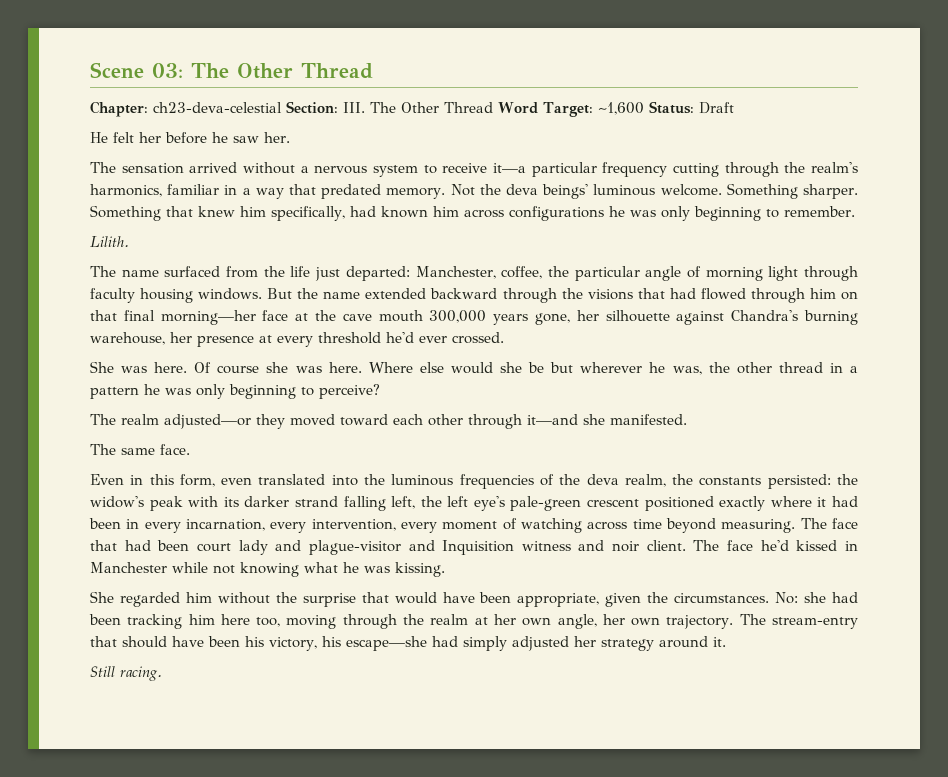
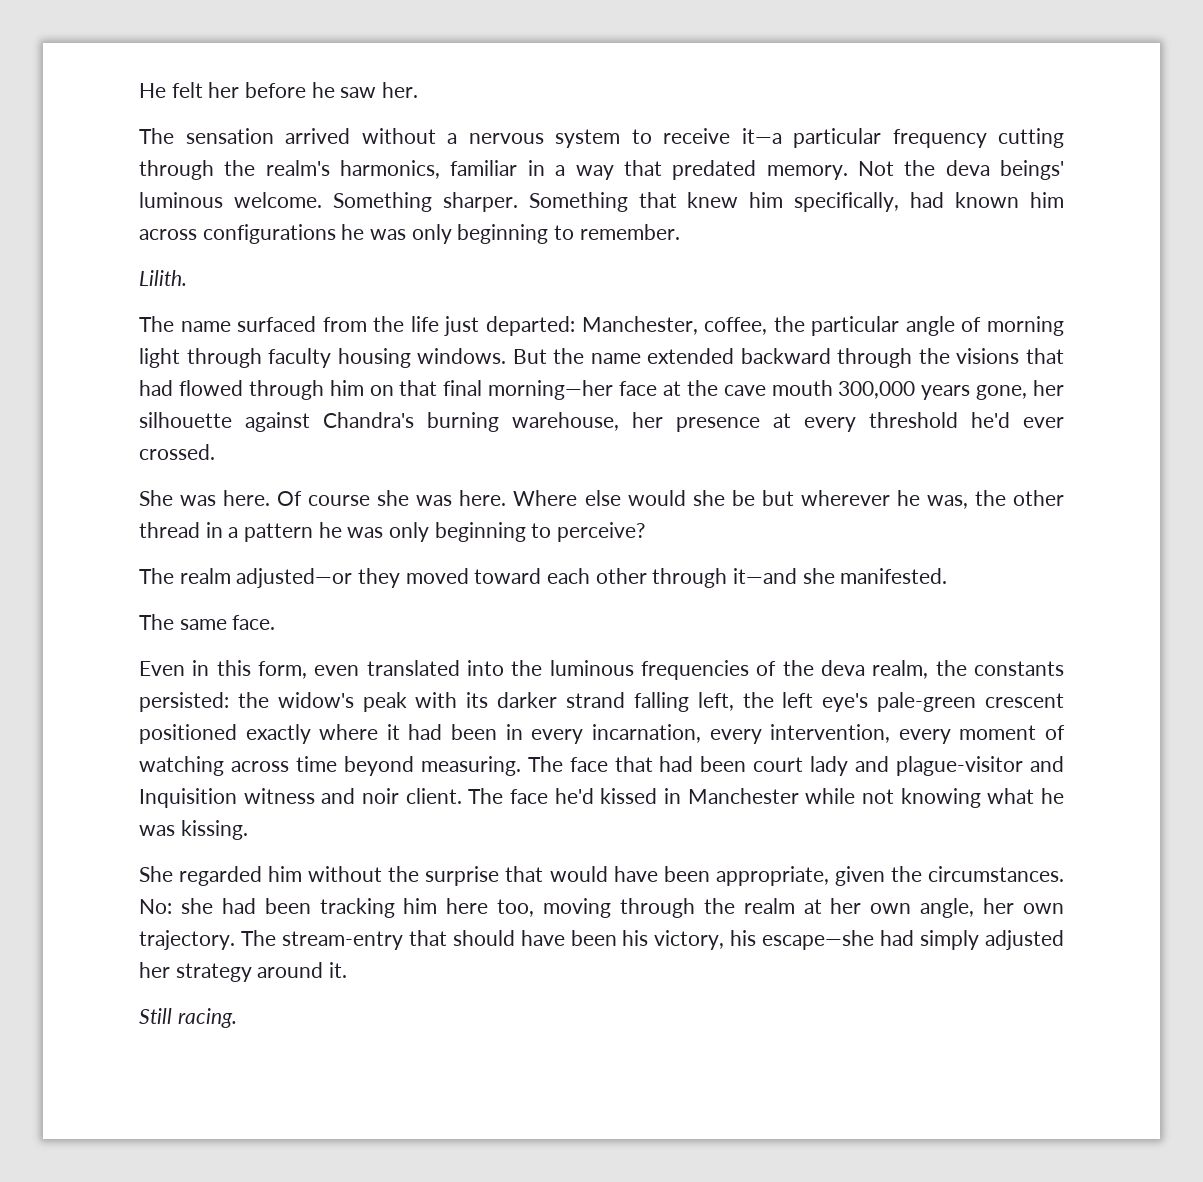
[90,62,373,79] [90,101,734,117] Scene 03: The Other Thread // Chapter: ch23-deva-celestial Section: III. The Other Thread Word Target: ~1,600 Status: Draft // -> (139, 90) none

